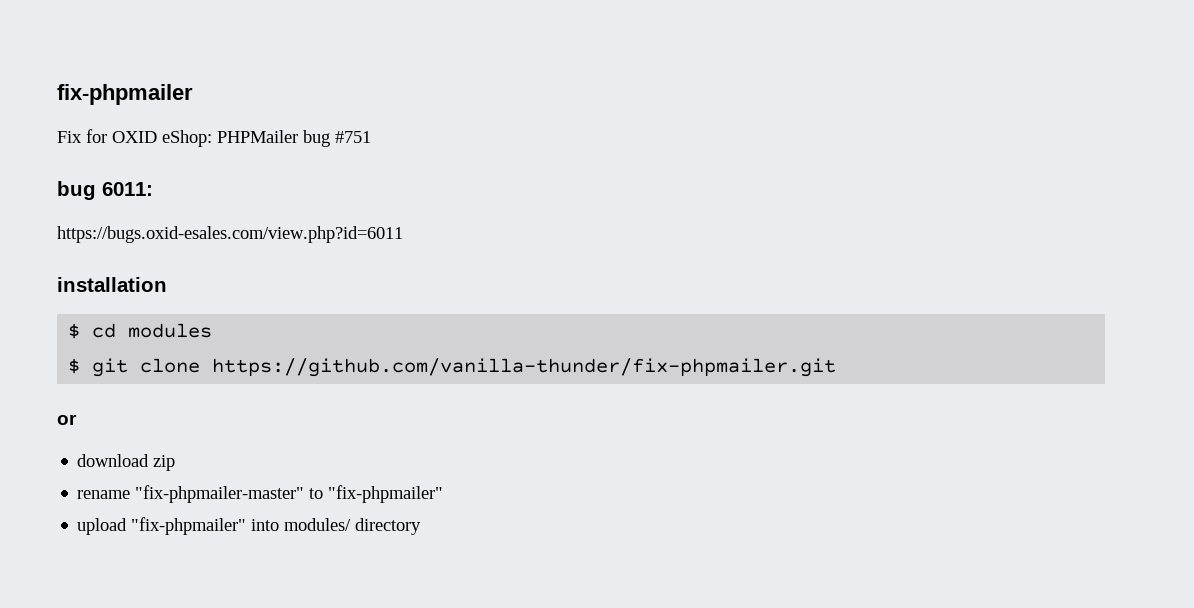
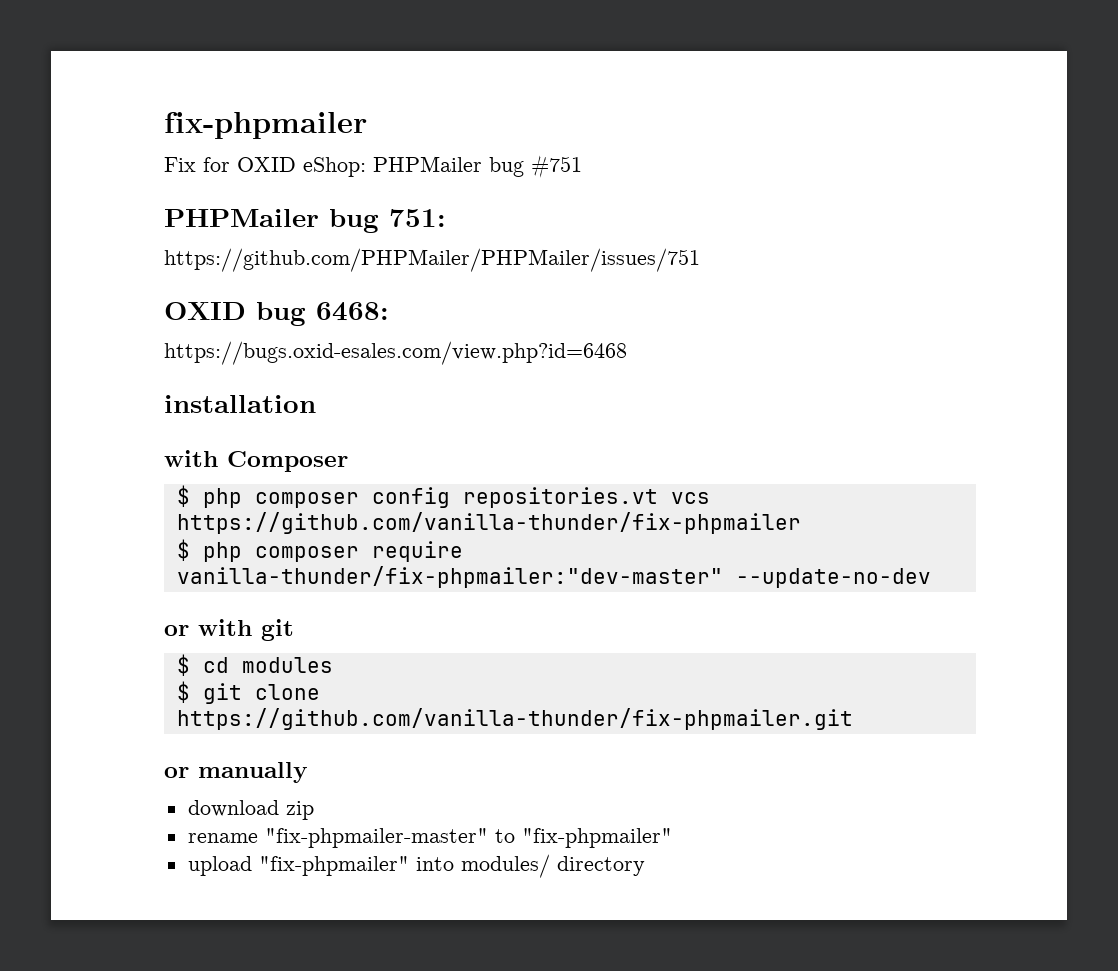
[57,181,153,200] [57,226,403,243] [57,277,167,292] bug 6011: // https://bugs.oxid-esales.com/view.php?id=6011 // installation -> [164,209,446,233] [164,248,700,272] [164,302,389,326] [164,341,627,365] [164,395,316,413] [164,450,348,472] [176,485,710,508] [176,512,801,534] [176,539,463,562] [176,566,931,588] [164,619,294,641] PHPMailer bug 751: // https://github.com/PHPMailer/PHPMailer/issues/751 // OXID bug 6468: // https://bugs.oxid-esales.com/view.php?id=6468 // installation // with Composer // $ php composer config repositories.vt vcs https://github.com/vanilla-thunder/fix-phpmailer // $ php composer require vanilla-thunder/fix-phpmailer:"dev-master" --update-no-dev // or with git
(77, 419) none -> [198,762,308,783] manually

